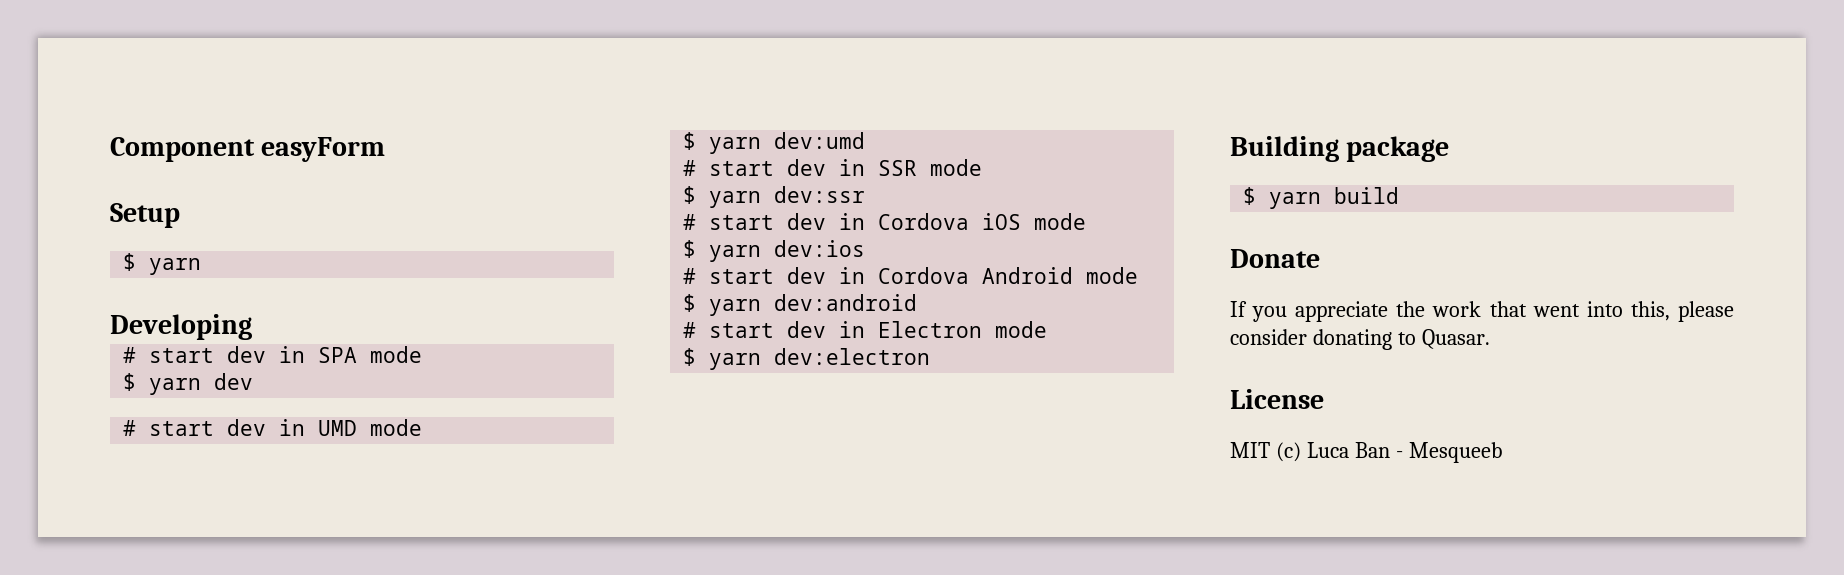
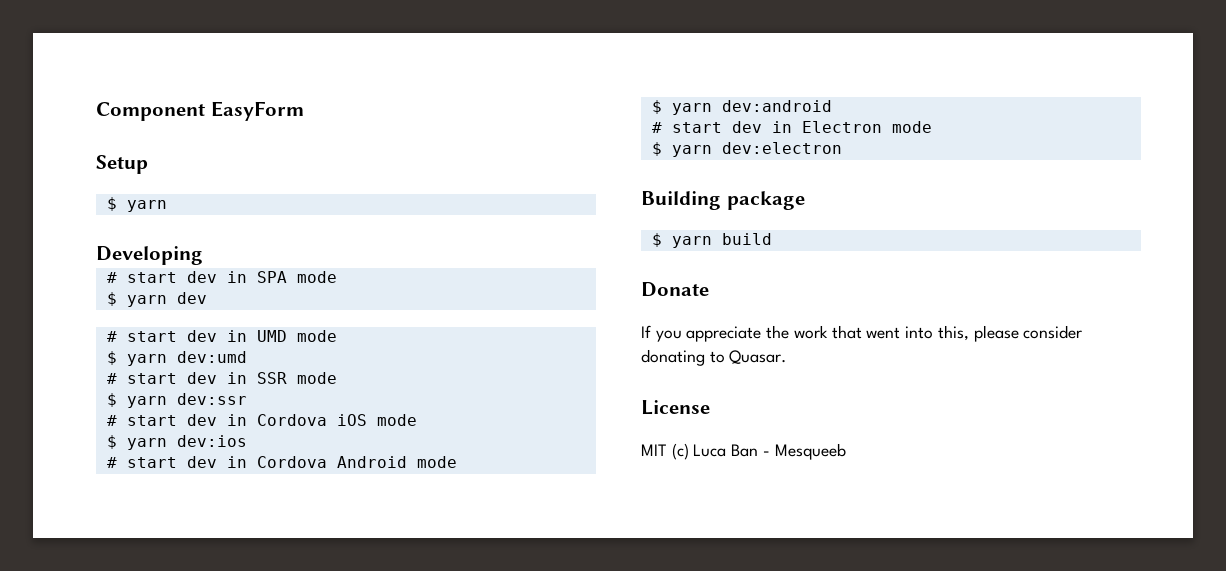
[261,137,386,162] easyForm -> [210,101,304,121] EasyForm

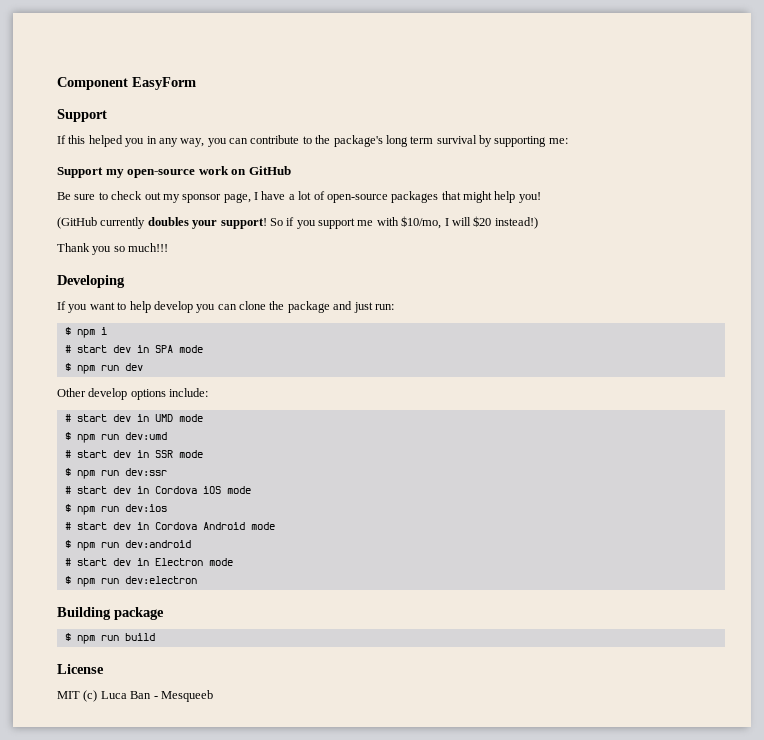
[96,155,148,174] [106,197,167,212] [96,246,203,265] Setup // $ yarn // Developing -> [57,109,107,122] [57,135,568,147] [57,166,291,178] [57,191,541,203] [57,216,538,229] [57,243,169,255] [57,275,125,288] [57,301,394,313] [64,327,107,338] Support // If this helped you in any way, you can contribute to the package's long term survival by supporting me: // Support my open-source work on GitHub // Be sure to check out my sponsor page, I have a lot of open-source packages that might help you! // (GitHub currently doubles your support! So if you support me with $10/mo, I will $20 instead!) // Thank you so much!!! // Developing // If you want to help develop you can clone the package and just run: // $ npm i
[126,292,207,307] yarn dev -> [76,363,143,374] [57,388,209,400] npm run dev // Other develop options include:
[126,354,167,366] yarn -> [76,434,119,443] npm run
[126,396,167,408] yarn -> [76,470,119,479] npm run
[126,438,167,450] yarn -> [76,506,119,515] npm run
[671,103,712,115] yarn -> [76,542,119,551] npm run
[671,145,712,157] yarn -> [76,578,119,587] npm run
[671,236,712,248] yarn -> [76,635,119,644] npm run
[641,282,709,297] [641,325,1083,342] [641,349,787,366] // Donate // If you appreciate the work that went into this, please consider donating to Quasar. -> (155, 637) none

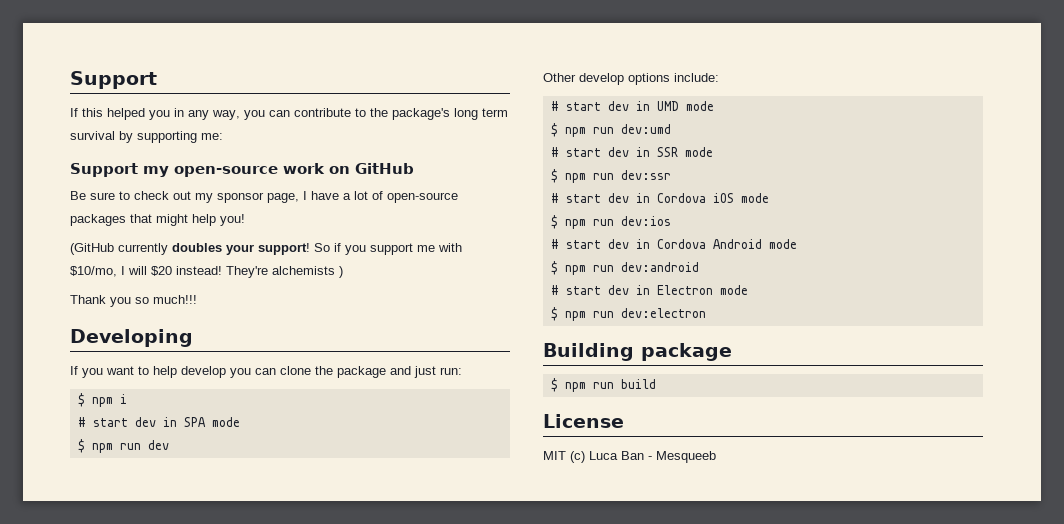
[57,77,196,90] Component EasyForm // -> (70, 80) none
[494,217,538,229] instead!) -> [176,266,343,278] instead! They're alchemists )

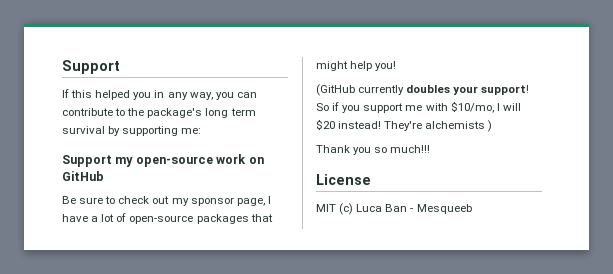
[70,329,193,347] [70,366,462,378] [77,393,127,407] [77,417,240,427] [77,439,169,453] [543,73,719,85] [550,101,714,111] [550,123,671,137] [550,147,713,157] [550,169,671,183] [550,193,769,203] [550,215,671,229] [550,239,797,249] [550,261,699,275] [550,285,748,295] [550,307,706,321] [543,343,732,361] [550,378,656,392] // Developing // If you want to help develop you can clone the package and just run: // $ npm i // # start dev in SPA mode // $ npm run dev // Other develop options include: // # start dev in UMD mode // $ npm run dev:umd // # start dev in SSR mode // $ npm run dev:ssr // # start dev in Cordova iOS mode // $ npm run dev:ios // # start dev in Cordova Android mode // $ npm run dev:android // # start dev in Electron mode // $ npm run dev:electron // Building package // $ npm run build -> (431, 149) none

